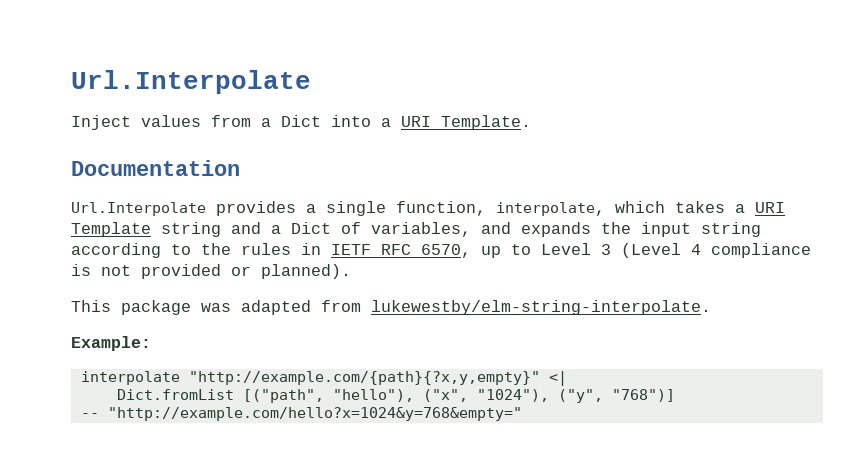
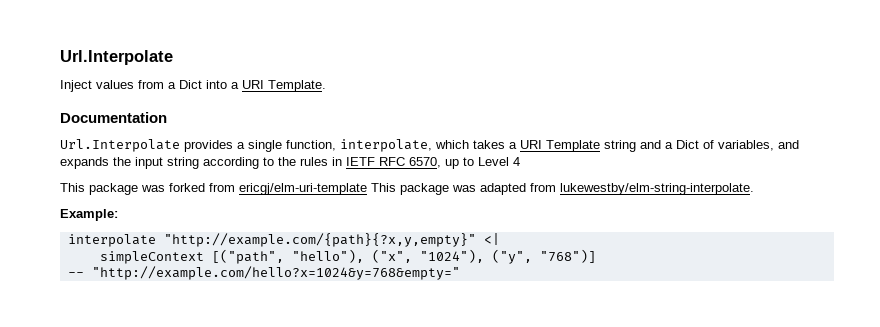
[601,243,681,258] 3 (Level -> (509, 161) none
[711,243,811,258] [71,264,351,279] compliance is not provided or planned). // -> [60,183,367,195] // This package was forked from ericgj/elm-uri-template
[116,389,234,400] Dict.fromList -> [99,251,204,264] simpleContext

